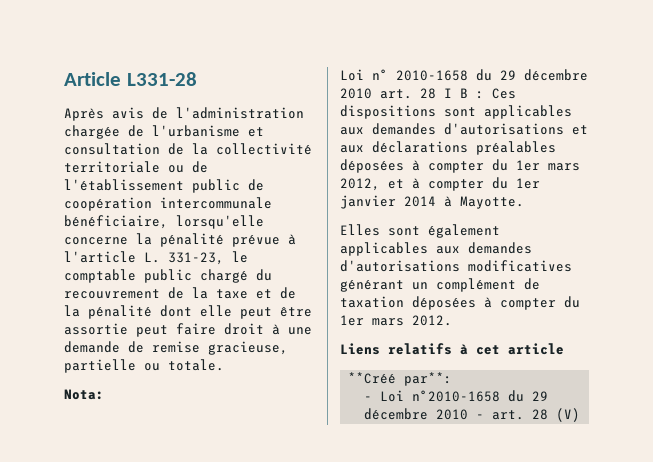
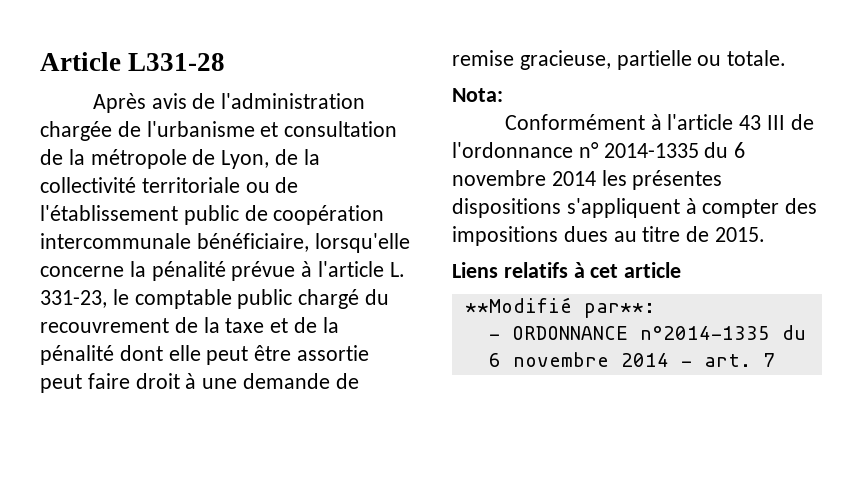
(208, 149) none -> [90,149,320,169] métropole de Lyon, de la
[340,69,588,81] [340,88,516,99] [340,105,572,119] [340,123,588,135] [340,141,556,155] [340,159,580,173] [340,177,540,191] [340,195,524,209] [340,224,500,238] [340,242,532,256] [340,260,572,272] [340,278,540,292] [340,296,580,310] [340,315,452,326] Loi n° 2010-1658 du 29 décembre 2010 art. 28 I B : Ces dispositions sont applicables aux demandes d'autorisations et aux déclarations préalables déposées à compter du 1er mars 2012, et à compter du 1er janvier 2014 à Mayotte. // Elles sont également applicables aux demandes d'autorisations modificatives générant un complément de taxation déposées à compter du 1er mars 2012. -> [504,114,814,130] [452,142,746,158] [452,170,723,190] [452,198,818,218] [452,226,766,246] Conformément à l'article 43 III de l'ordonnance n° 2014-1335 du 6 novembre 2014 les présentes dispositions s'appliquent à compter des impositions dues au titre de 2015.
[348,372,397,384] **Créé -> [464,297,572,313] **Modifié
[380,390,549,402] [364,408,581,422] Loi n°2010-1658 du 29 décembre 2010 - art. 28 (V) -> [511,325,806,340] [488,352,775,367] ORDONNANCE n°2014-1335 du 6 novembre 2014 - art. 7

